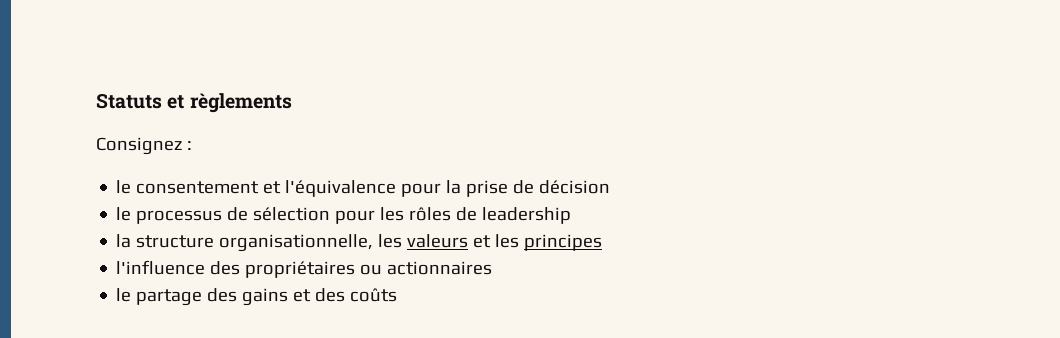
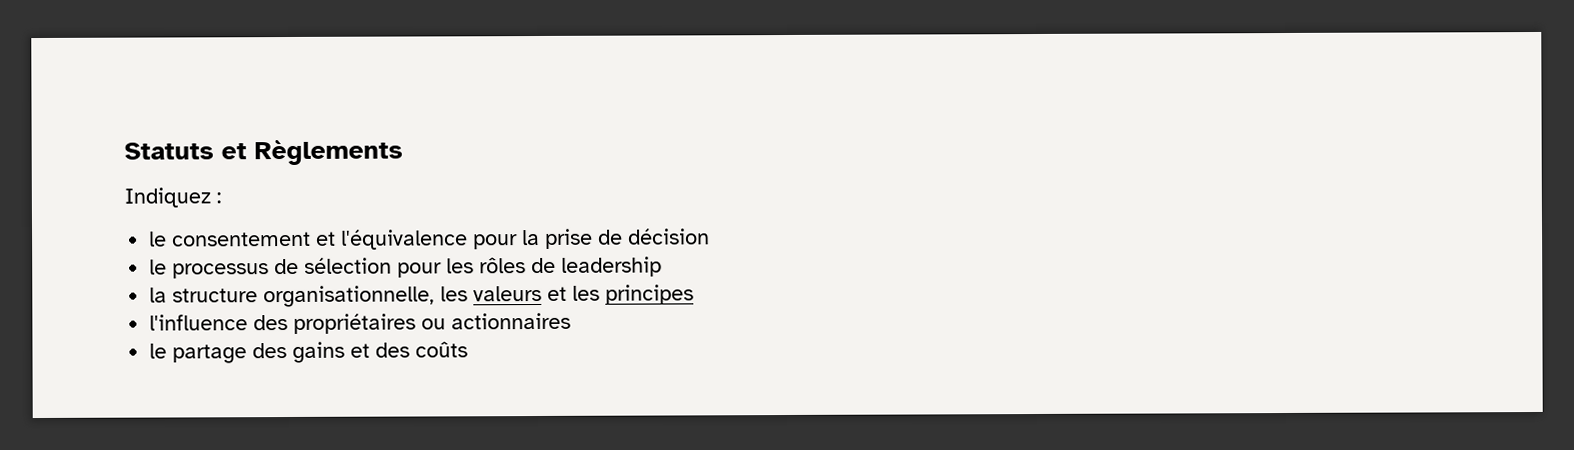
[189,93,292,113] [96,137,182,155] règlements // Consignez -> [254,139,403,166] [124,187,211,208] Règlements // Indiquez

